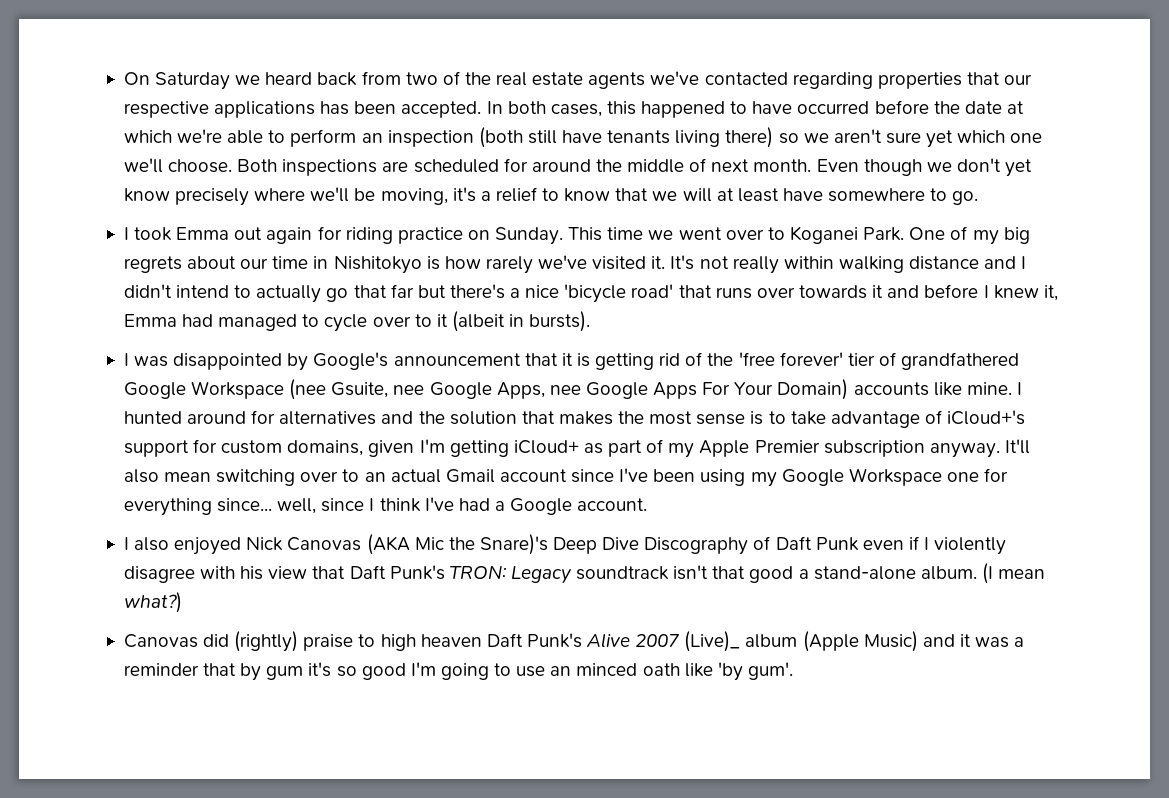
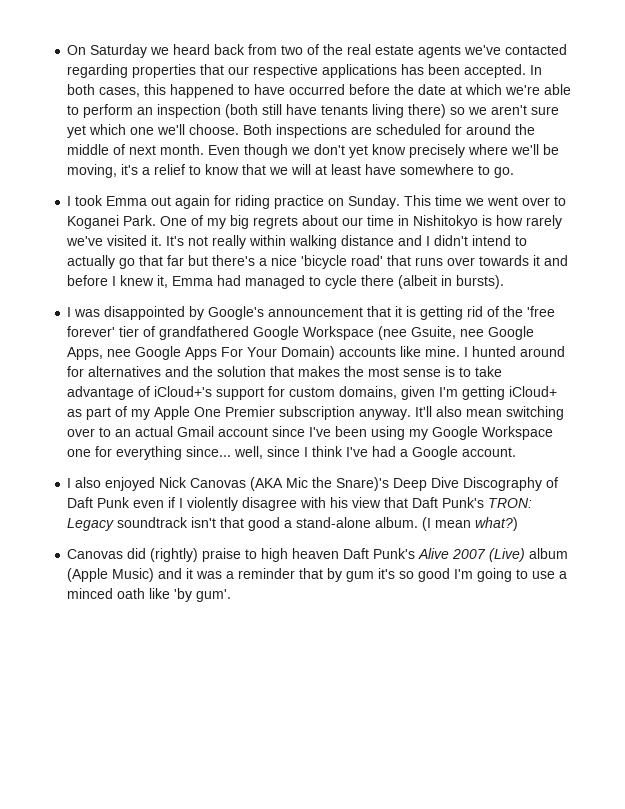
[372,314,448,327] over to it -> [361,275,395,286] there
(750, 448) none -> [194,407,222,417] One
[684,631,741,652] (Live)_ -> [489,548,526,562] (Live)
[550,666,572,676] an -> [559,571,568,579] a

